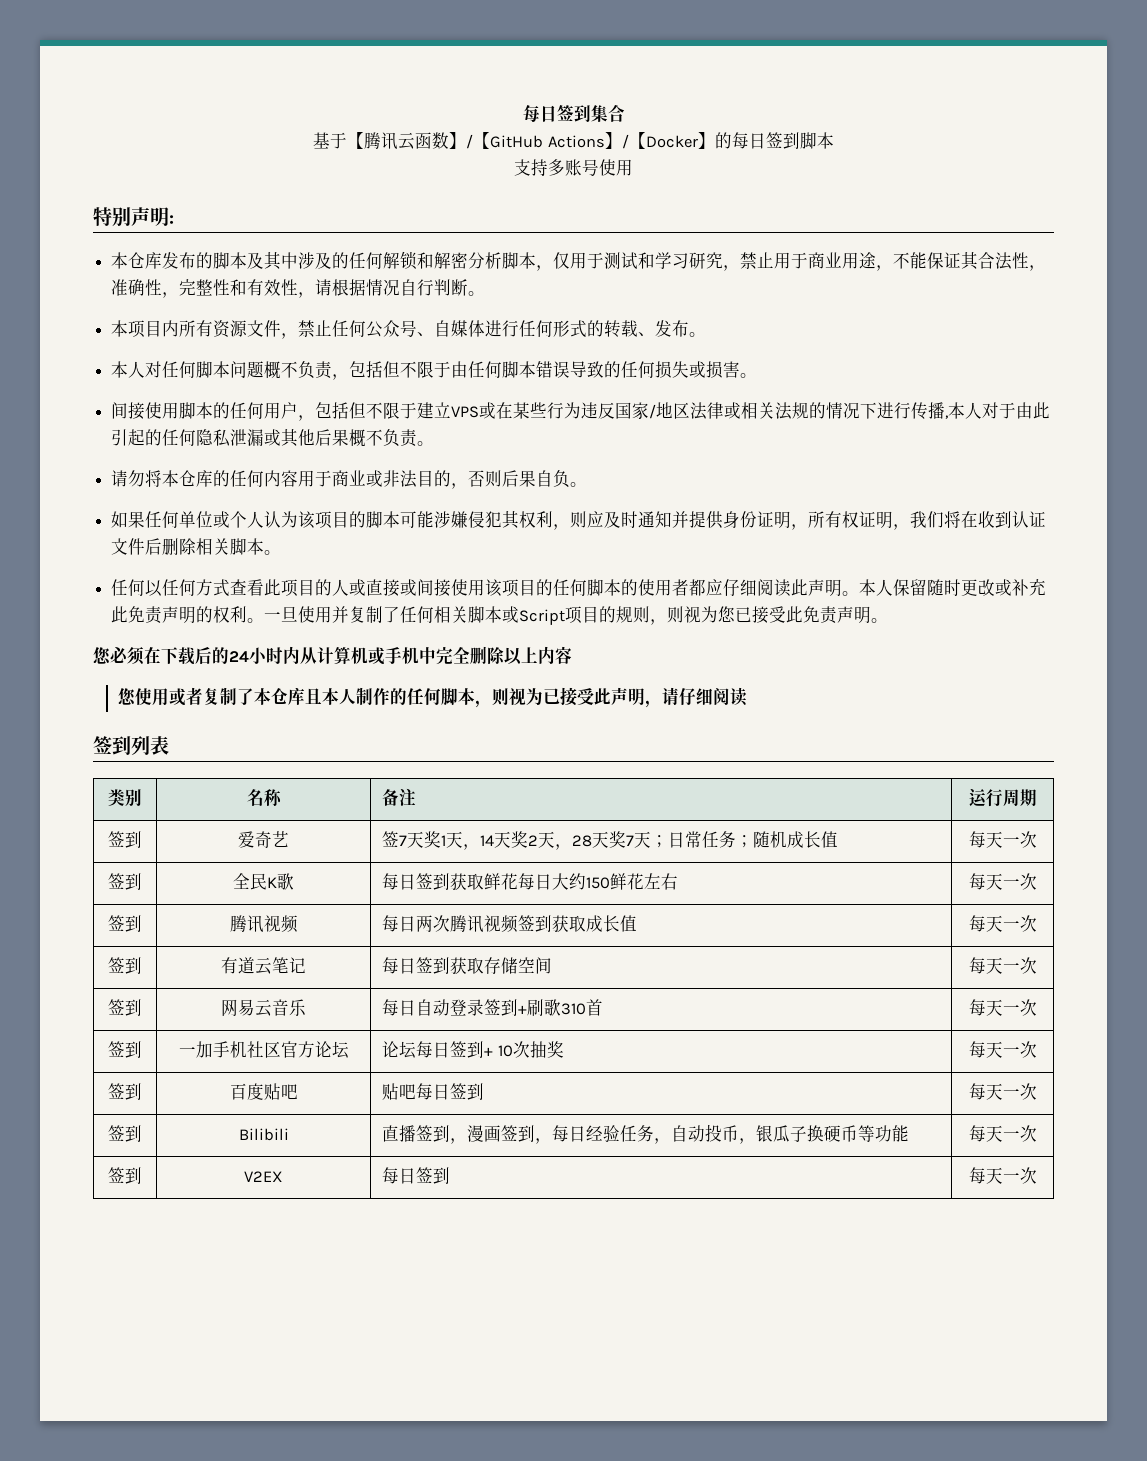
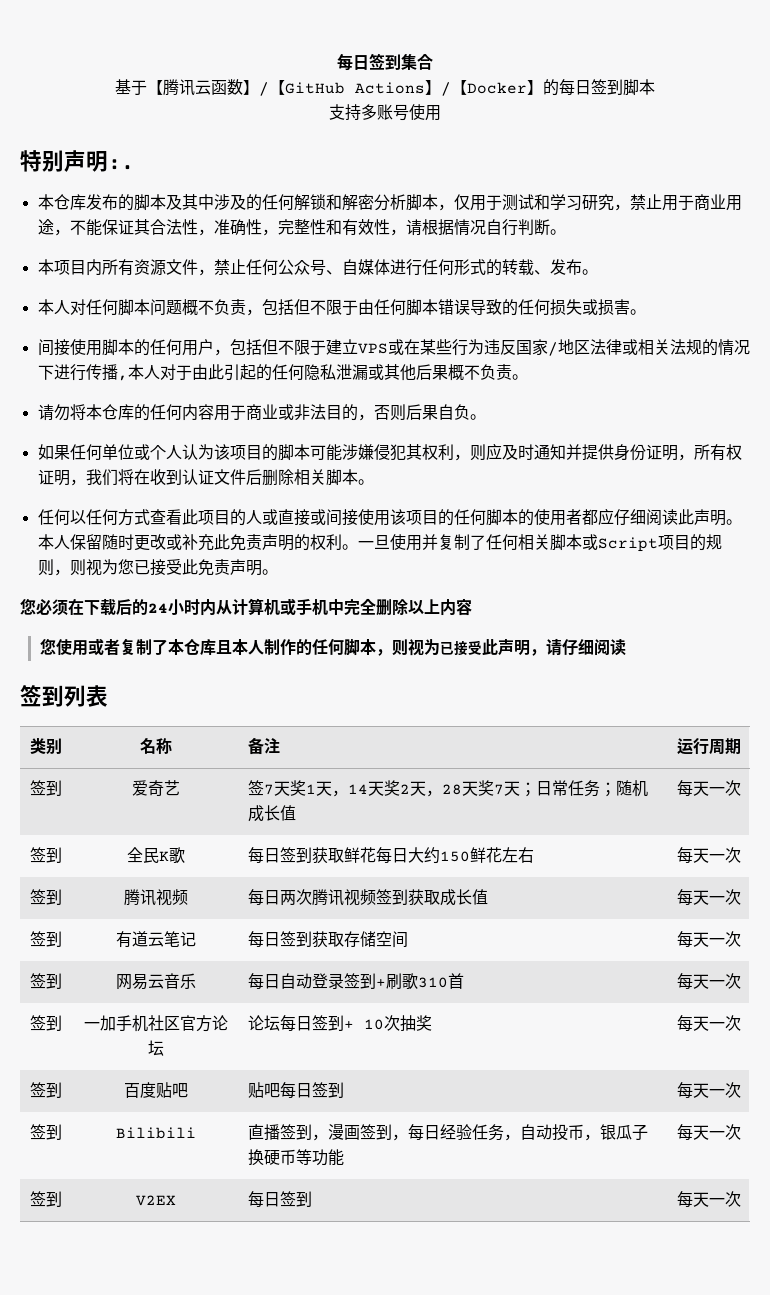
[169,215,174,224] : -> [108,159,134,170] :.

